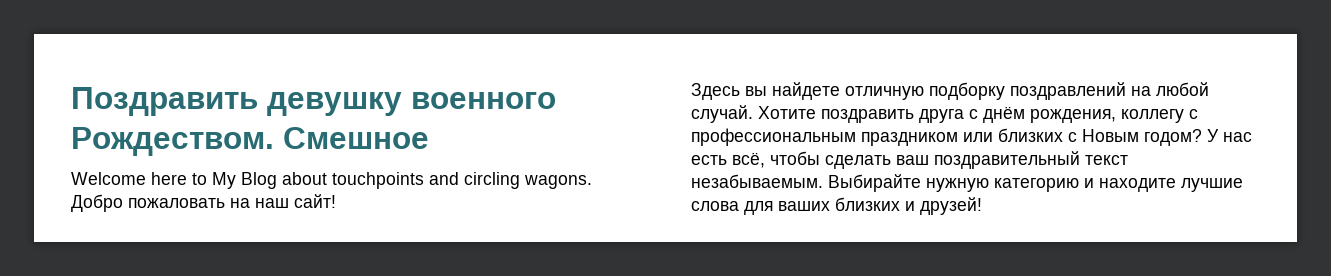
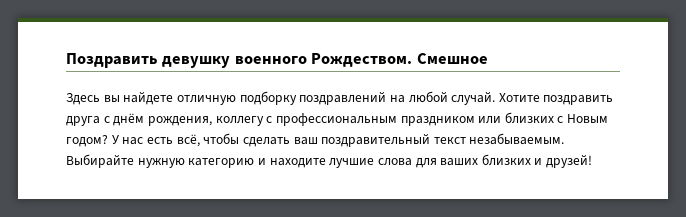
[71,172,592,189] [71,194,336,212] // Welcome here to My Blog about touchpoints and circling wagons. Добро пожаловать на наш сайт! -> (488, 58) none

